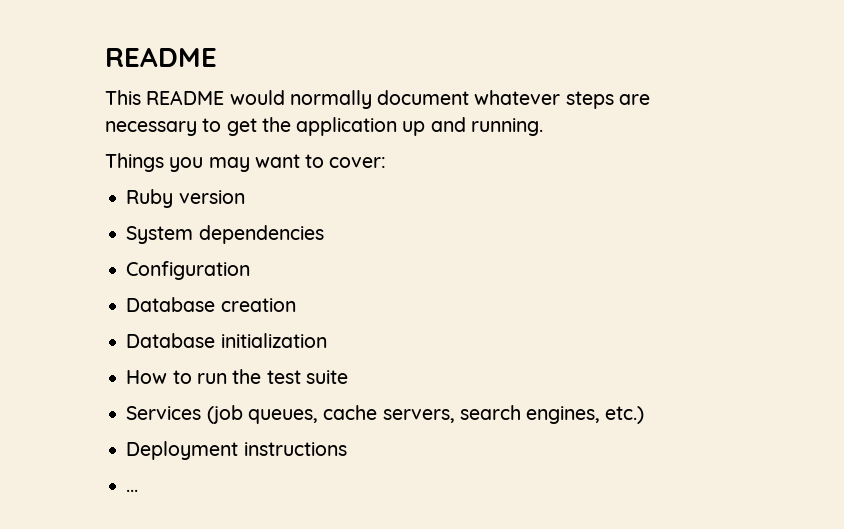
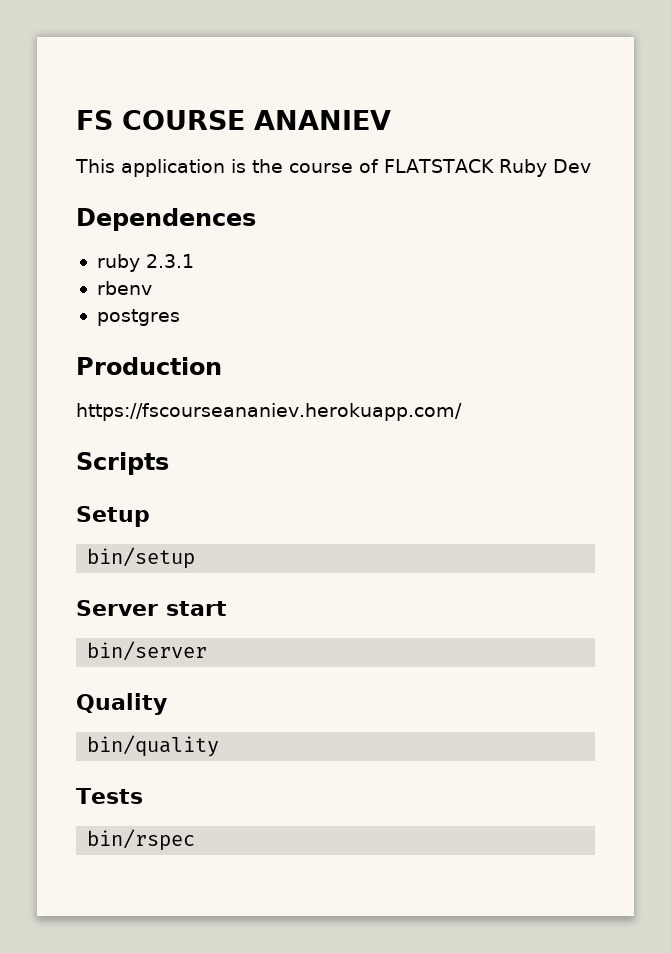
[105,47,217,67] [105,90,650,109] [105,117,543,136] [105,153,387,172] [126,189,245,208] [126,225,324,244] [126,261,251,280] [126,297,296,312] [126,333,327,348] [126,369,348,384] [126,405,645,424] [126,441,347,460] [126,489,139,492] README // This README would normally document whatever steps are necessary to get the application up and running. // Things you may want to cover: // Ruby version // System dependencies // Configuration // Database creation // Database initialization // How to run the test suite // Services (job queues, cache servers, search engines, etc.) // Deployment instructions // ... -> [76,110,391,130] [75,159,591,177] [76,208,256,231] [96,254,194,272] [96,281,152,295] [96,309,180,326] [76,357,222,375] [76,403,462,421] [76,452,169,475] [76,506,150,527] [87,547,196,569] [76,600,227,616] [87,641,208,661] [76,693,167,715] [87,735,220,757] [76,788,143,804] [87,829,196,851] FS COURSE ANANIEV // This application is the course of FLATSTACK Ruby Dev // Dependences // ruby 2.3.1 // rbenv // postgres // Production // https://fscourseananiev.herokuapp.com/ // Scripts // Setup // bin/setup // Server start // bin/server // Quality // bin/quality // Tests // bin/rspec

